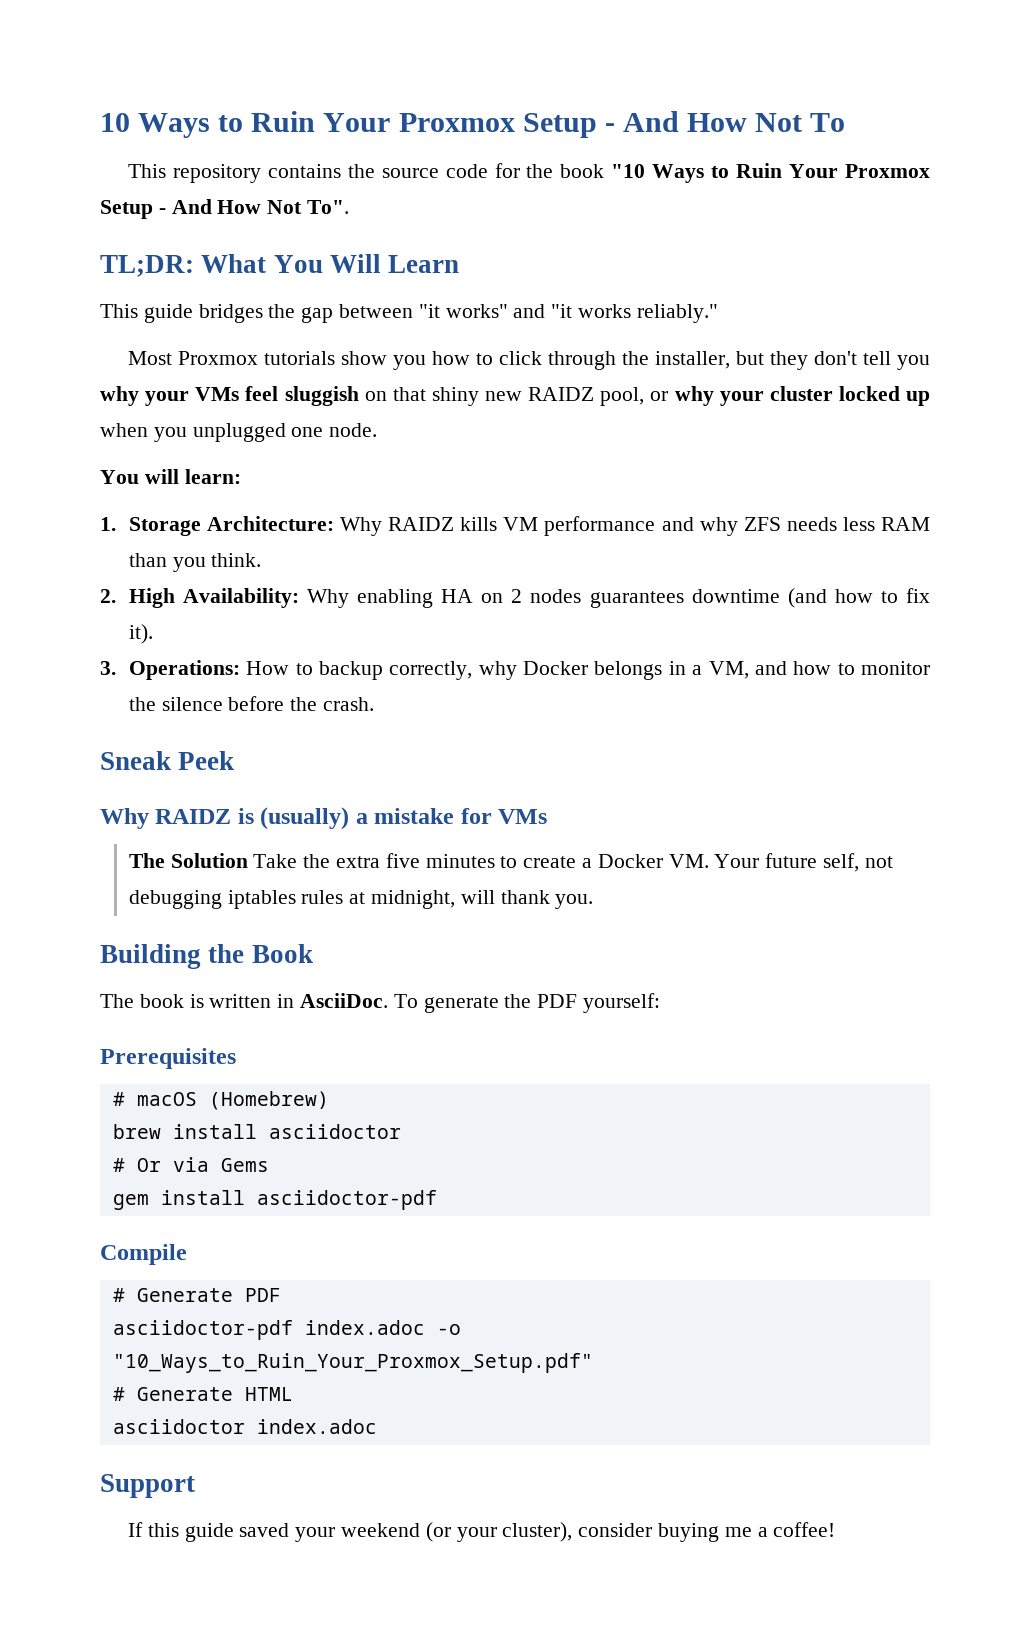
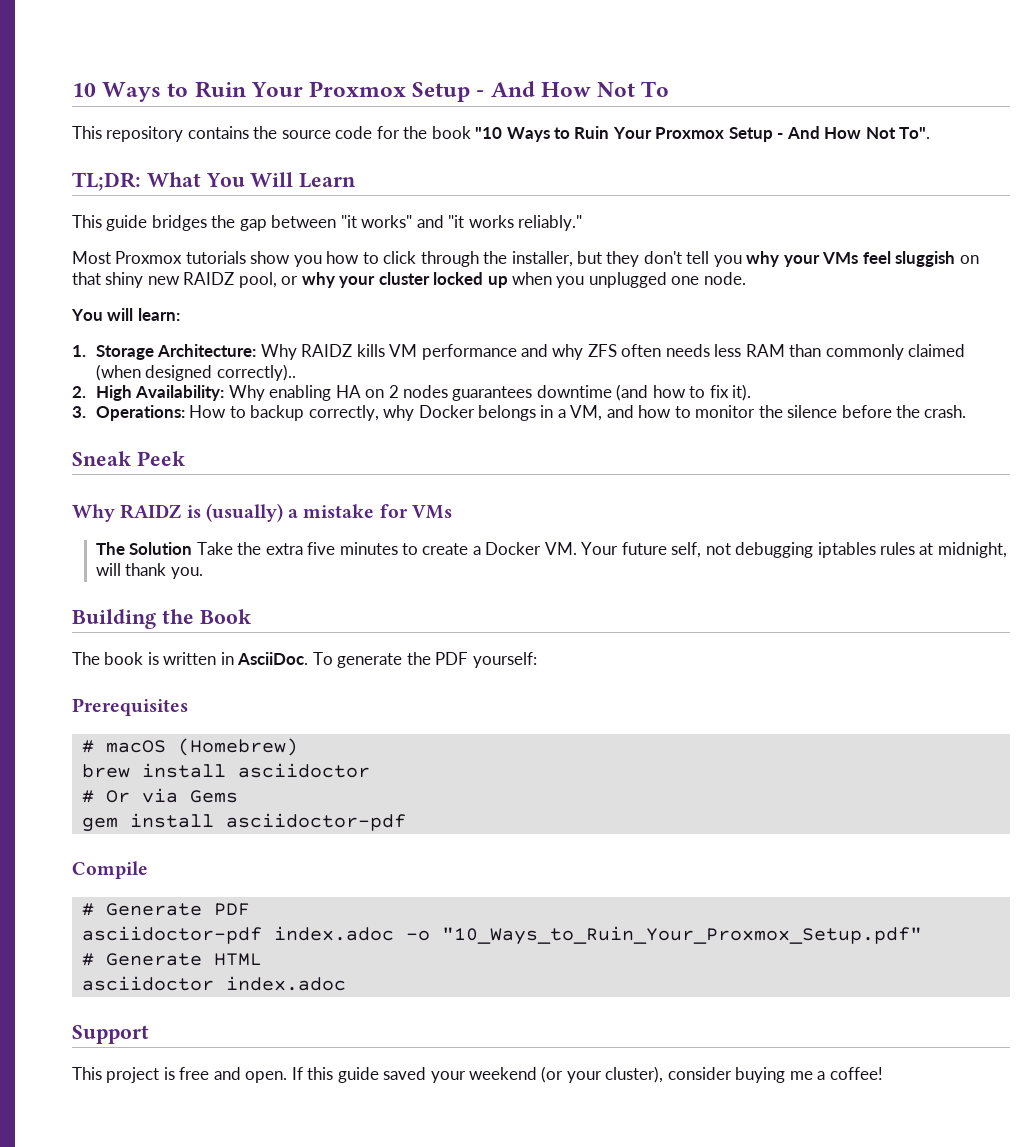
(781, 524) none -> [621,344,662,357] often
[172,553,262,572] you think. -> [825,344,966,360] [95,364,296,381] commonly claimed (when designed correctly)..
(195, 1486) none -> [72,1067,288,1083] This project is free and open.

